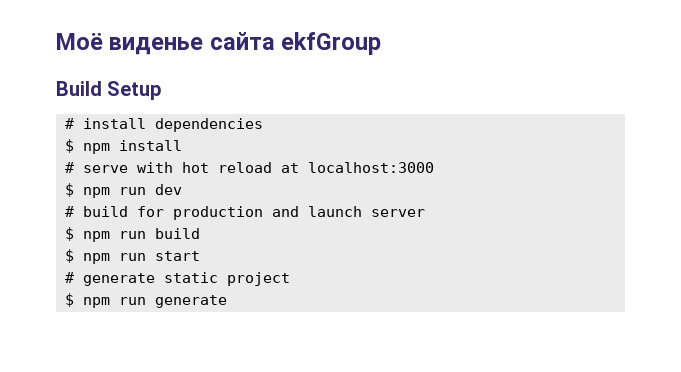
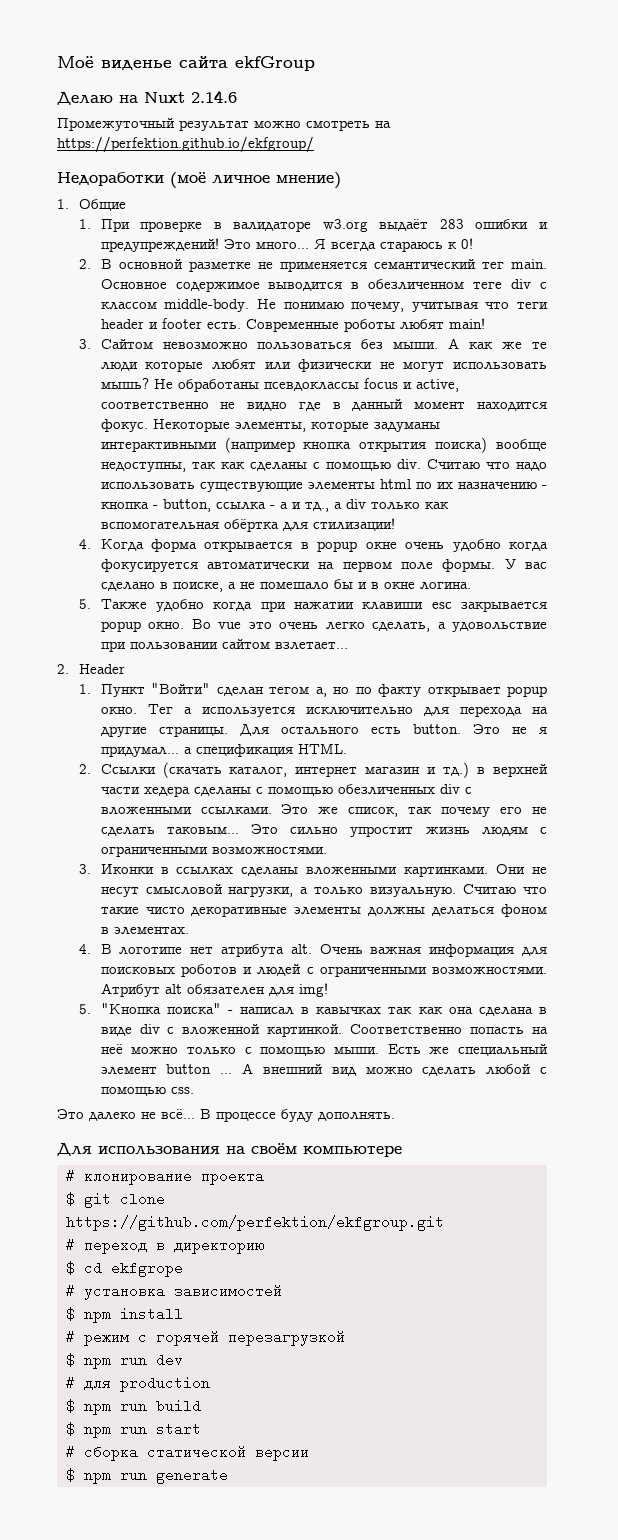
[56,81,162,100] [65,118,263,132] [65,139,182,154] [65,162,434,173] Build Setup // # install dependencies // $ npm install // # serve with hot reload at localhost:3000 -> [57,90,237,105] [57,118,391,131] [57,136,314,153] [57,172,341,189] [57,199,126,211] [78,219,548,232] [100,238,473,252] [78,259,547,272] [100,279,547,292] [100,299,548,312] [100,318,485,332] [78,338,547,350] [100,359,547,372] [100,378,459,392] [100,399,547,411] [100,419,440,432] [100,437,547,453] [100,459,547,472] [100,479,547,492] [100,499,448,512] [100,518,395,532] [78,539,548,552] [100,559,547,572] [100,579,471,592] [78,599,547,612] [100,619,547,632] [100,639,348,652] [57,664,125,674] [78,683,548,697] [100,704,548,717] [100,724,547,737] [100,743,347,757] [78,762,548,778] [100,784,472,797] [100,804,547,817] [100,824,547,837] [100,846,327,857] [78,864,547,877] [100,884,547,897] [100,904,547,917] [100,927,189,935] [78,944,547,957] [100,964,547,977] [100,983,328,997] [78,1003,547,1016] [100,1024,548,1037] [100,1044,548,1056] [100,1063,547,1076] [100,1087,194,1096] [57,1109,395,1122] [57,1143,402,1157] [65,1167,264,1185] [65,1192,165,1208] [65,1215,444,1231] [65,1236,264,1254] [65,1261,183,1277] [65,1282,282,1300] [65,1307,183,1323] [65,1328,345,1346] Делаю на Nuxt 2.14.6 // Промежуточный результат можно смотреть на https://perfektion.github.io/ekfgroup/ // Недоработки (моё личное мнение) // 1. Общие // 1. При проверке в валидаторе w3.org выдаёт 283 ошибки и предупреждений! Это много... Я всегда стараюсь к 0! // 2. В основной разметке не применяется семантический тег main. Основное содержимое выводится в обезличенном теге div с классом middle-body. Не понимаю почему, учитывая что теги header и footer есть. Современные роботы любят main! // 3. Сайтом невозможно пользоваться без мыши. А как же те люди которые любят или физически не могут использовать мышь? Не обработаны псевдоклассы focus и active, соответственно не видно где в данный момент находится фокус. Некоторые элементы, которые задуманы интерактивными (например кнопка открытия поиска) вообще недоступны, так как сделаны с помощью div. Считаю что надо использовать существующие элементы html по их назначению - кнопка - button, ссылка - a и тд., а div только как вспомогательная обёртка для стилизации! // 4. Когда форма открывается в popup окне очень удобно когда фокусируется автоматически на первом поле формы. У вас сделано в поиске, а не помешало бы и в окне логина. // 5. Также удобно когда при нажатии клавиши esc закрывается popup окно. Во vue это очень легко сделать, а удовольствие при пользовании сайтом взлетает... // 2. Header // 1. Пункт "Войти" сделан тегом a, но по факту открывает popup окно. Тег a используется исключительно для перехода на другие страницы. Для остального есть button. Это не я придумал... а спецификация HTML. // 2. Ссылки (скачать каталог, интернет магазин и тд.) в верхней части хедера сделаны с помощью обезличенных div с вложенными ссылками. Это же список, так почему его не сделать таковым... Это сильно упростит жизнь людям с ограниченными возможностями. // 3. Иконки в ссылках сделаны вложенными картинками. Они не несут смысловой нагрузки, а только визуальную. Считаю что такие чисто декоративные элементы должны делаться фоном в элементах. // 4. В логотипе нет атрибута alt. Очень важная информация для поисковых роботов и людей с ограниченными возможностями. Атрибут alt обязателен для img! // 5. "Кнопка поиска" - написал в кавычках так как она сделана в виде div c вложенной картинкой. Соответственно попасть на неё можно только с помощью мыши. Есть же специальный элемент button ... А внешний вид можно сделать любой с помощью css. // Это далеко не всё... В процессе буду дополнять. // Для использования на своём компьютере // # клонирование проекта // $ git clone https://github.com/perfektion/ekfgroup.git // # переход в директорию // $ cd ekfgrope // # установка зависимостей // $ npm install // # режим с горячей перезагрузкой
[83,206,164,217] build for -> [83,1374,111,1391] для
[272,206,425,217] and launch server -> (210, 1384) none
[83,272,290,286] generate static project -> [83,1443,309,1461] сборка статической версии

